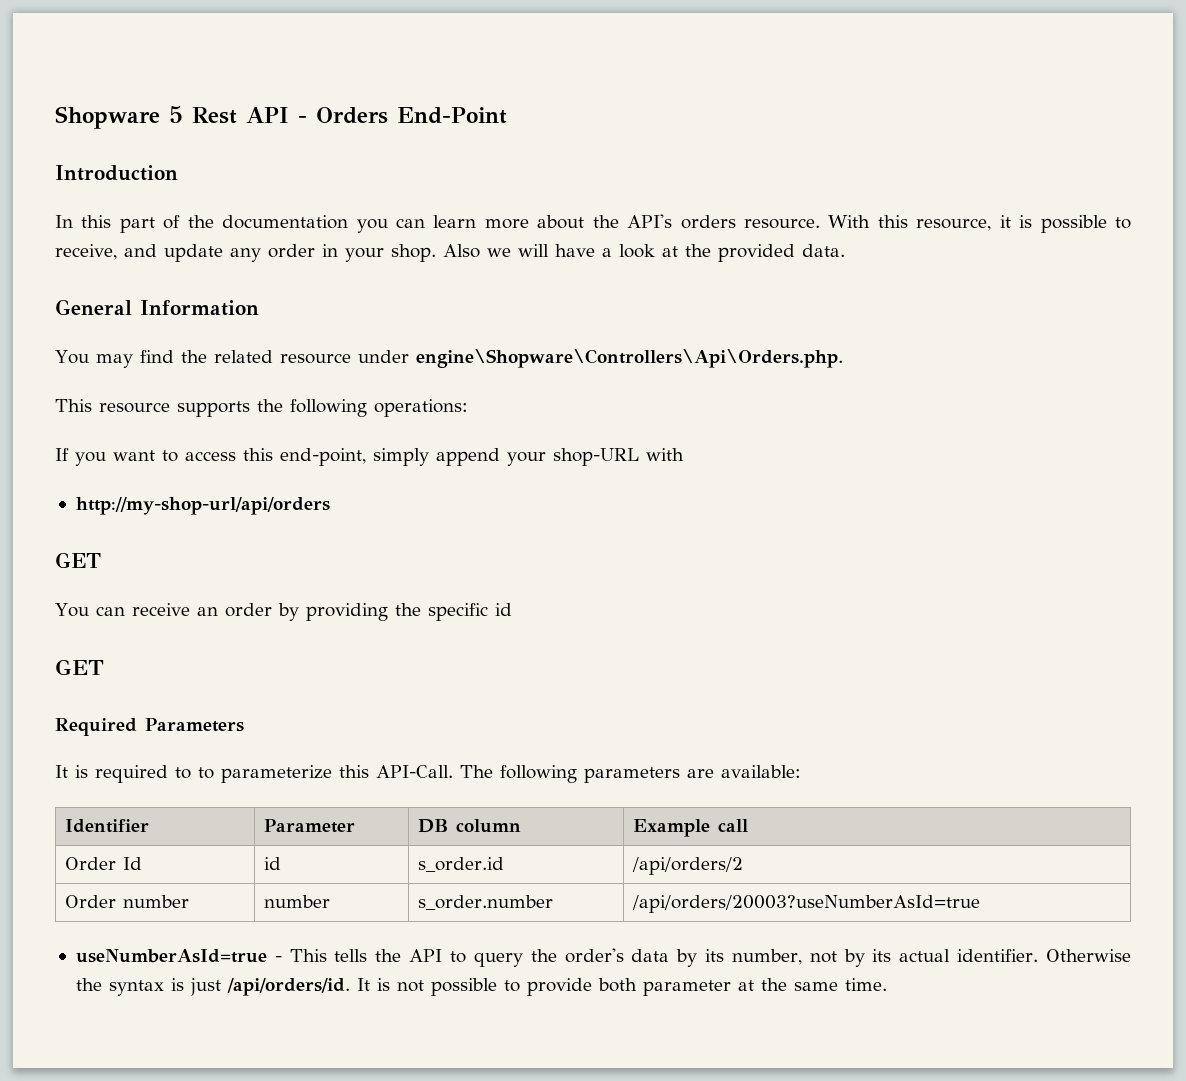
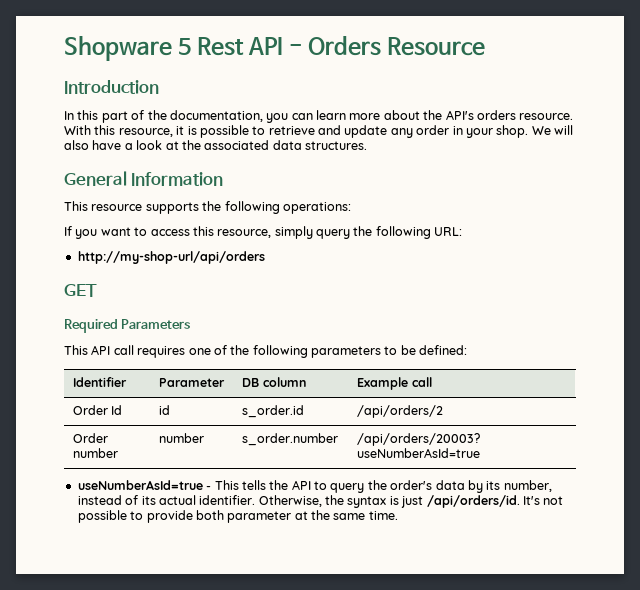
[396,107,507,124] End-Point -> [387,37,486,56] Resource
[222,215,349,229] documentation -> [169,110,263,122] documentation,
[55,244,117,260] receive, -> [268,126,315,135] retrieve
[443,244,549,258] Also we will -> [531,125,573,135] [64,140,89,150] We will also
[718,244,845,262] provided data. -> [204,140,367,150] associated data structures.
[55,349,843,368] // You may find the related resource under engine\Shopware\Controllers\Api\Orders.php. -> (224, 179) none
[280,448,684,466] [75,497,330,515] [55,552,101,568] [55,603,512,621] [55,659,104,675] [55,718,244,736] [55,765,801,783] end-point, simply append your shop-URL with // http://my-shop-url/api/orders // GET // You can receive an order by providing the specific id // GET // Required Parameters // It is required to to parameterize this API-Call. The following parameters are available: -> [217,226,463,239] [77,251,265,264] [64,284,97,297] [64,319,191,333] [64,345,468,358] resource, simply query the following URL: // http://my-shop-url/api/orders // GET // Required Parameters // This API call requires one of the following parameters to be defined:
[809,949,865,967] not by -> [77,495,139,505] instead of
[1046,949,1132,962] Otherwise -> [258,495,322,507] Otherwise,
[356,978,390,991] It is -> [522,496,540,505] It's

